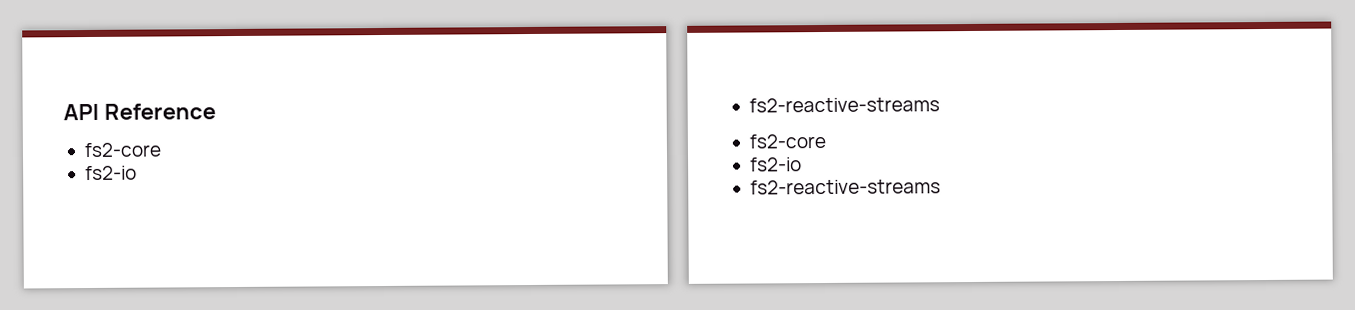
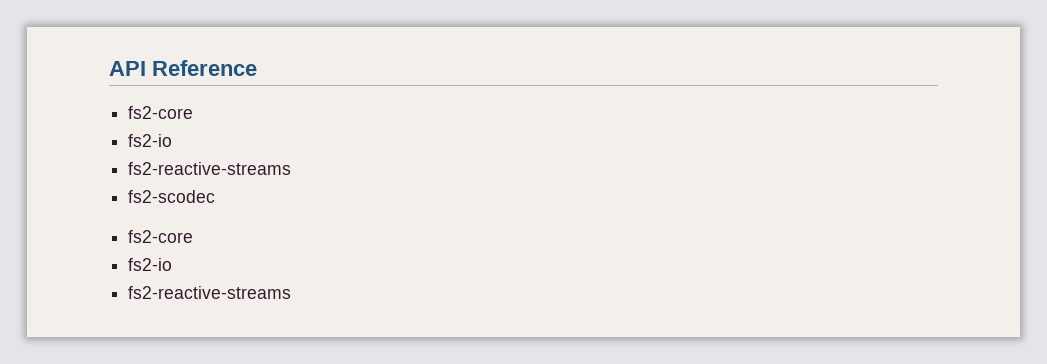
(940, 105) none -> [128,190,216,203] // fs2-scodec

